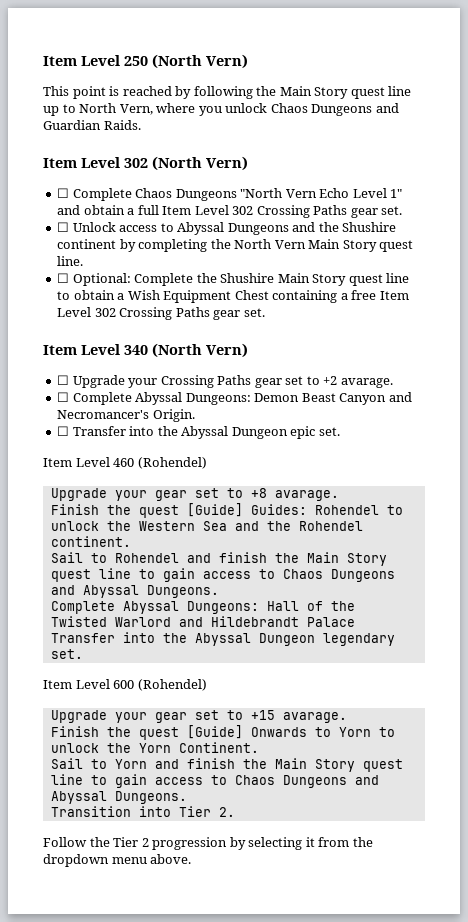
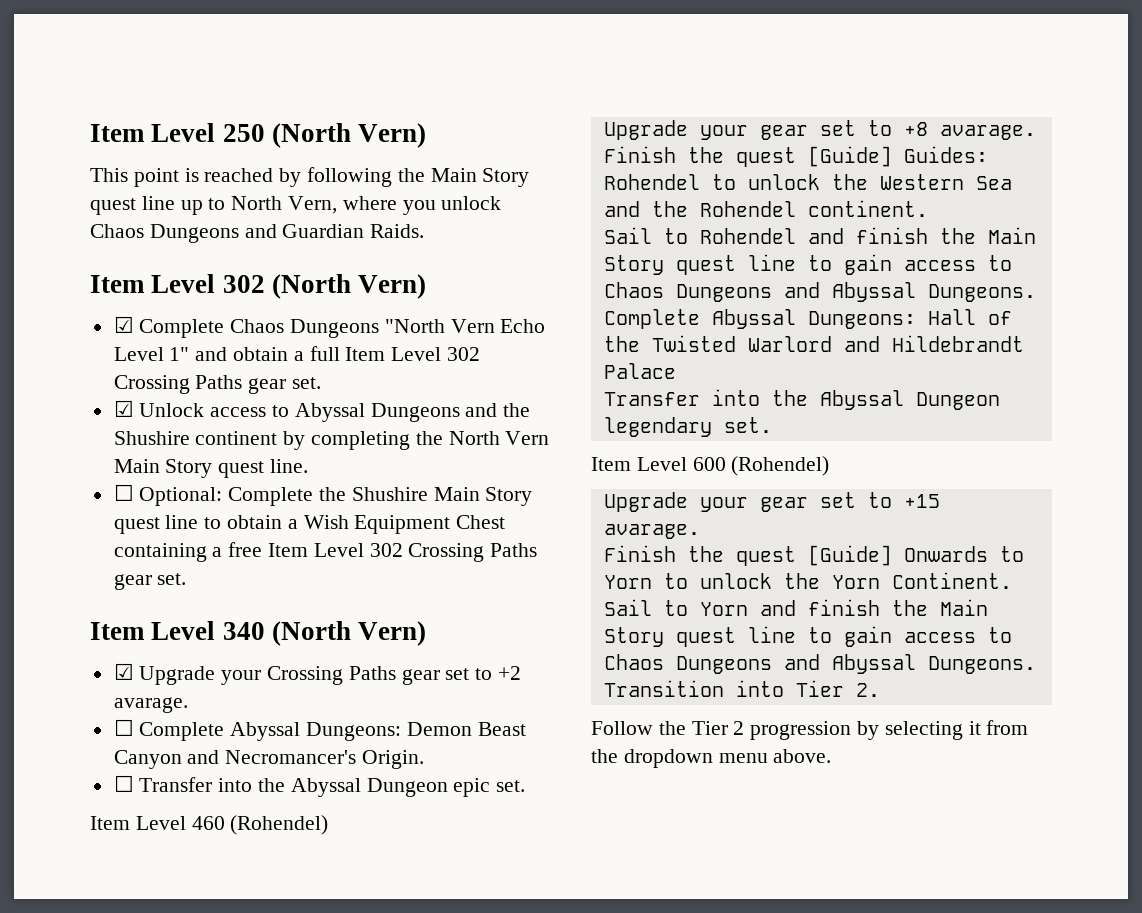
[57,188,70,198] ☐ -> [113,316,134,333] ☑
[57,222,70,232] ☐ -> [113,400,134,417] ☑
[57,375,70,385] ☐ -> [113,663,134,680] ☑

